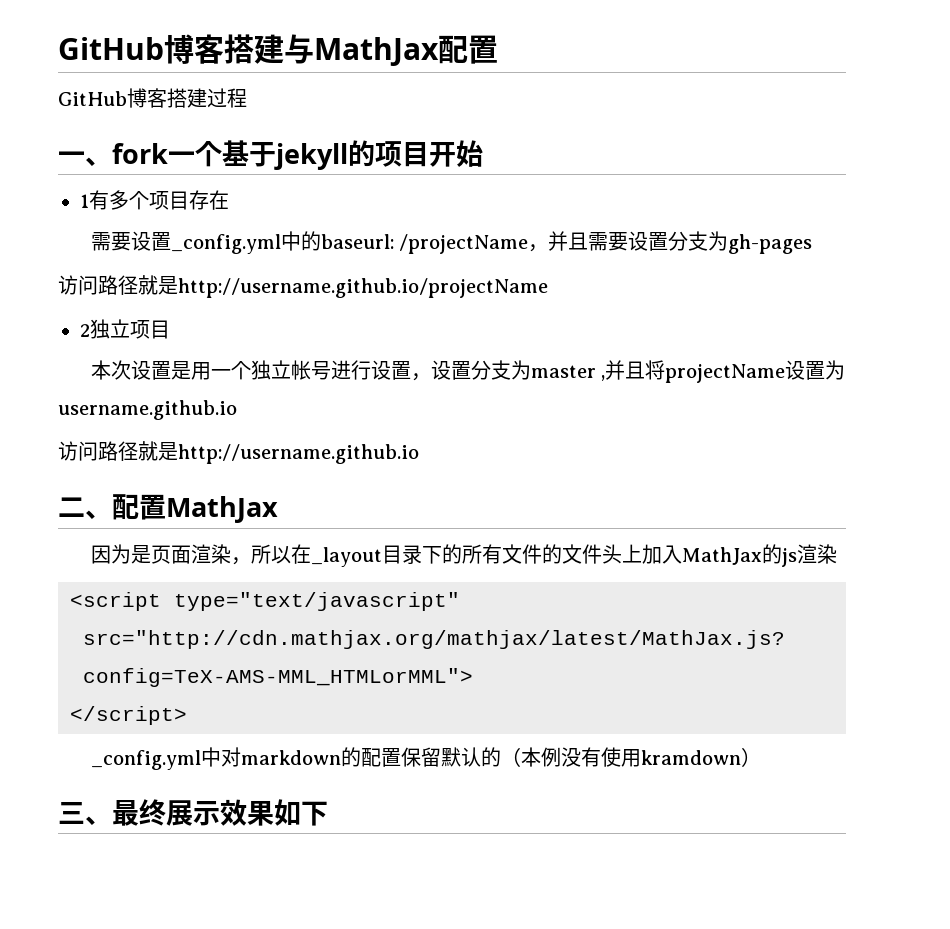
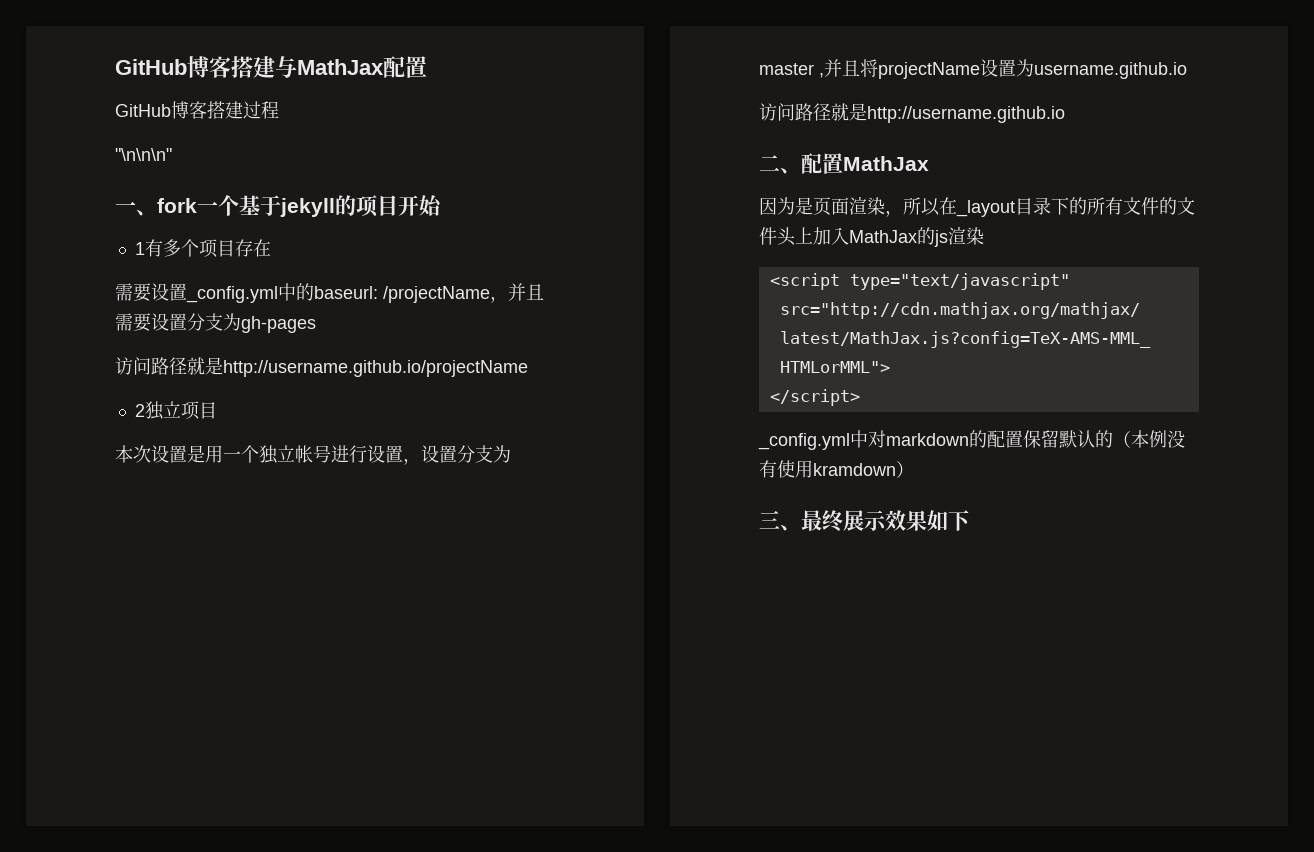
(247, 98) none -> [115,148,172,161] // "\n\n\n"

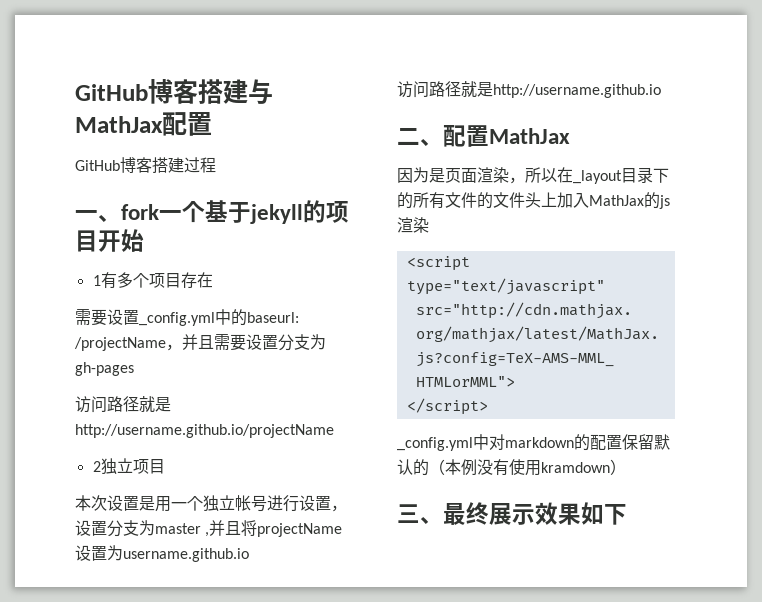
[115,148,172,161] // "\n\n\n" -> (216, 165) none

